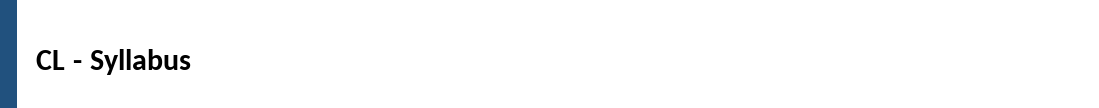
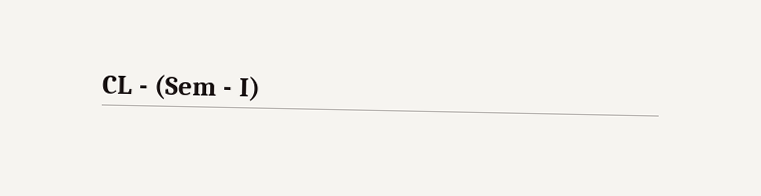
[89,49,191,75] Syllabus -> [153,74,261,102] (Sem - I)

